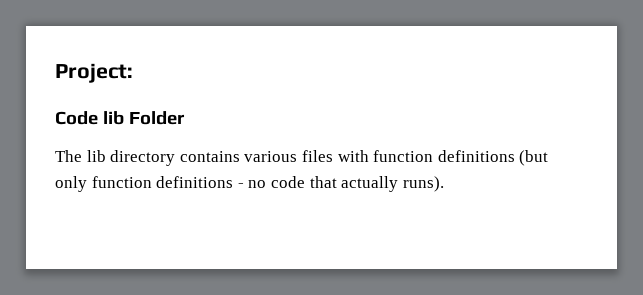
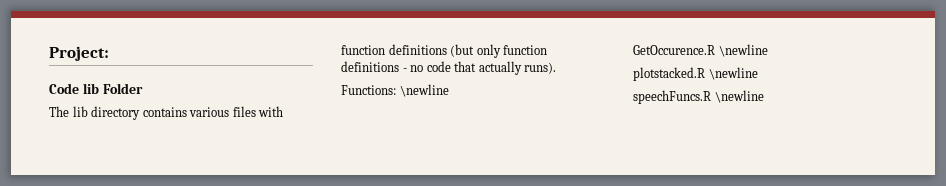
(444, 184) none -> [341,84,449,97] [633,44,768,57] [633,67,758,81] [633,90,764,104] // Functions: \newline // GetOccurence.R \newline // plotstacked.R \newline // speechFuncs.R \newline

